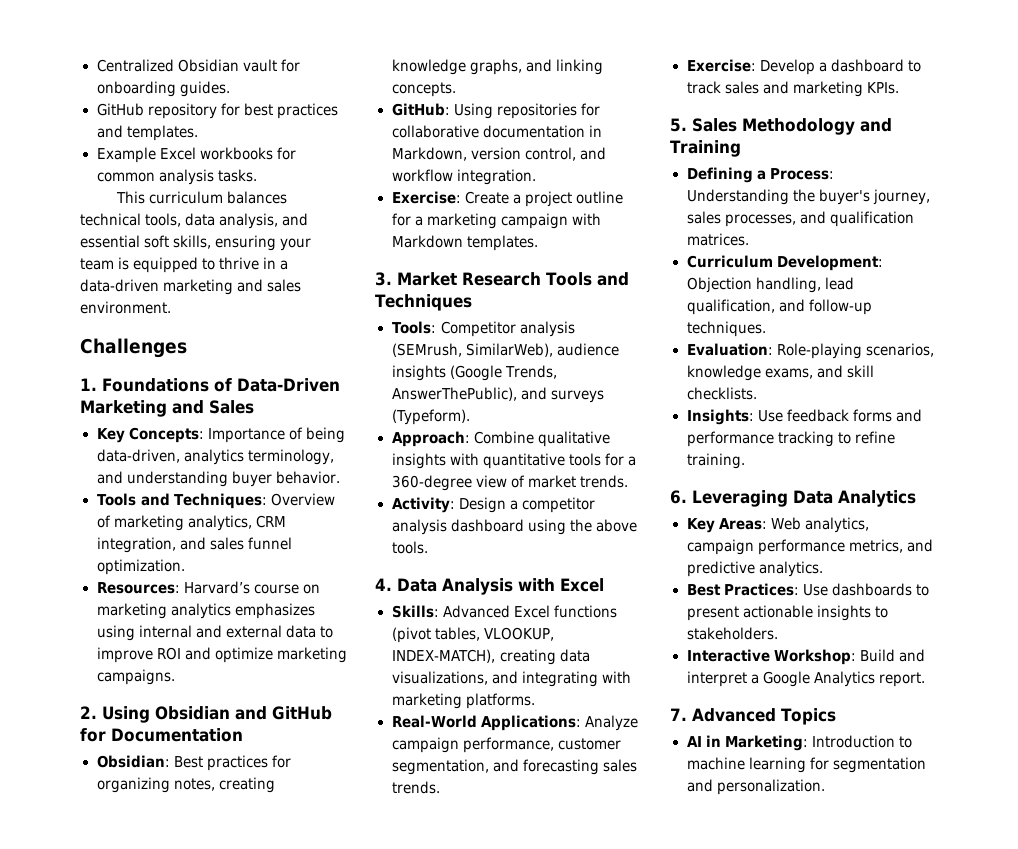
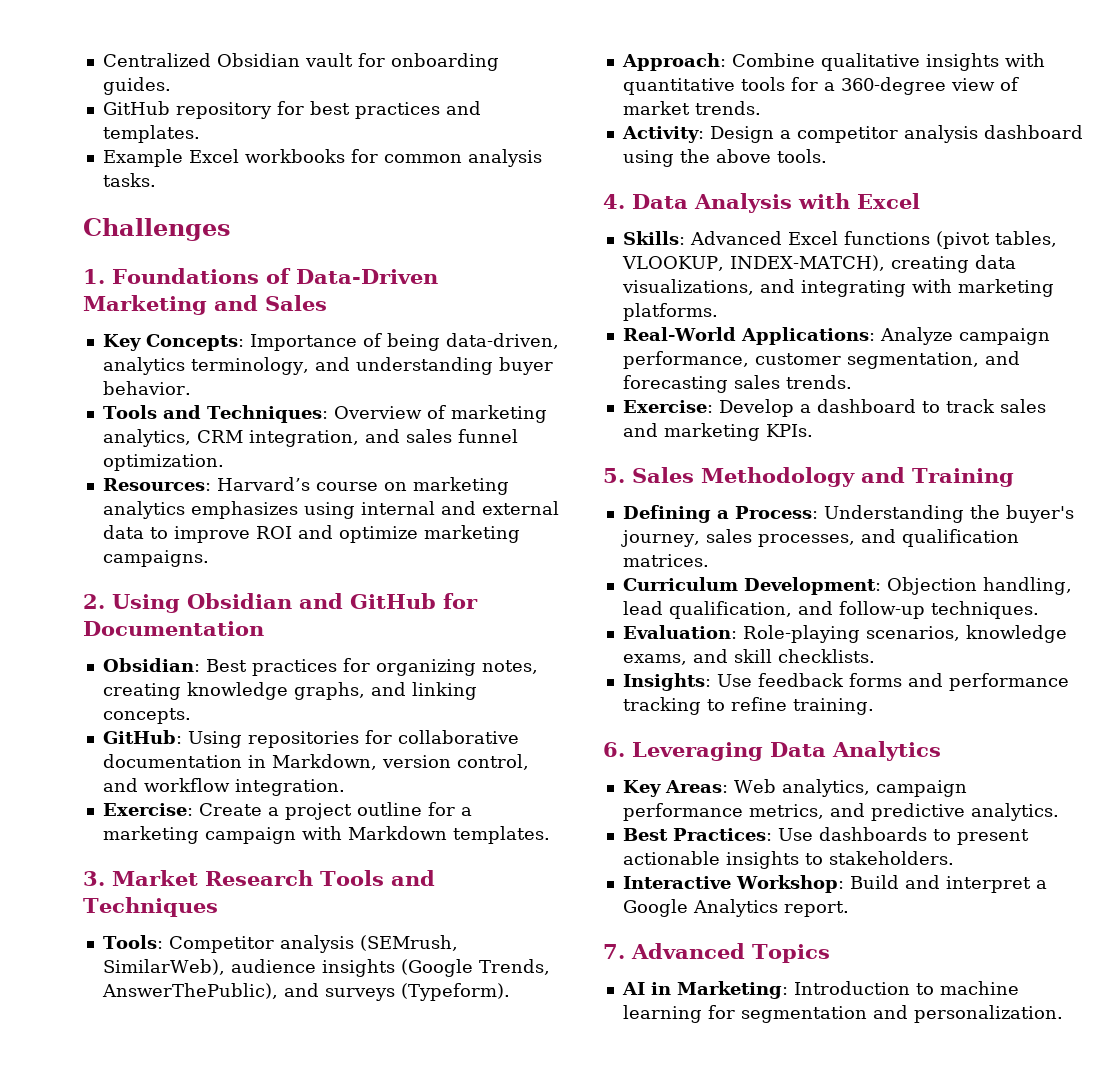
[115,191,287,204] [80,213,309,229] [80,235,312,251] [80,257,289,273] [80,279,302,295] [80,301,171,314] // This curriculum balances technical tools, data analysis, and essential soft skills, ensuring your team is equipped to thrive in a data-driven marketing and sales environment. -> (156, 180) none

